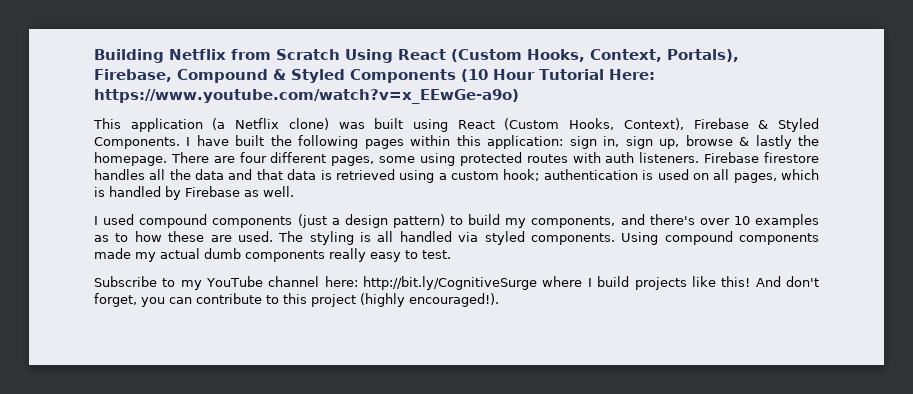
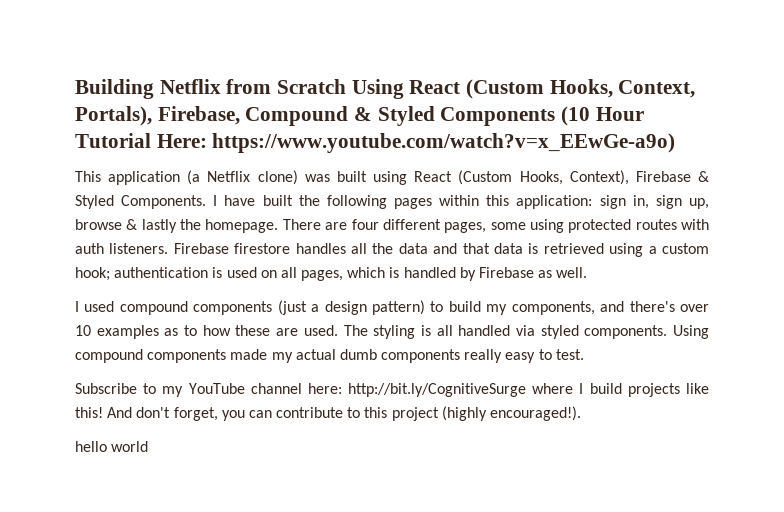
(499, 300) none -> [75,441,149,452] // hello world

